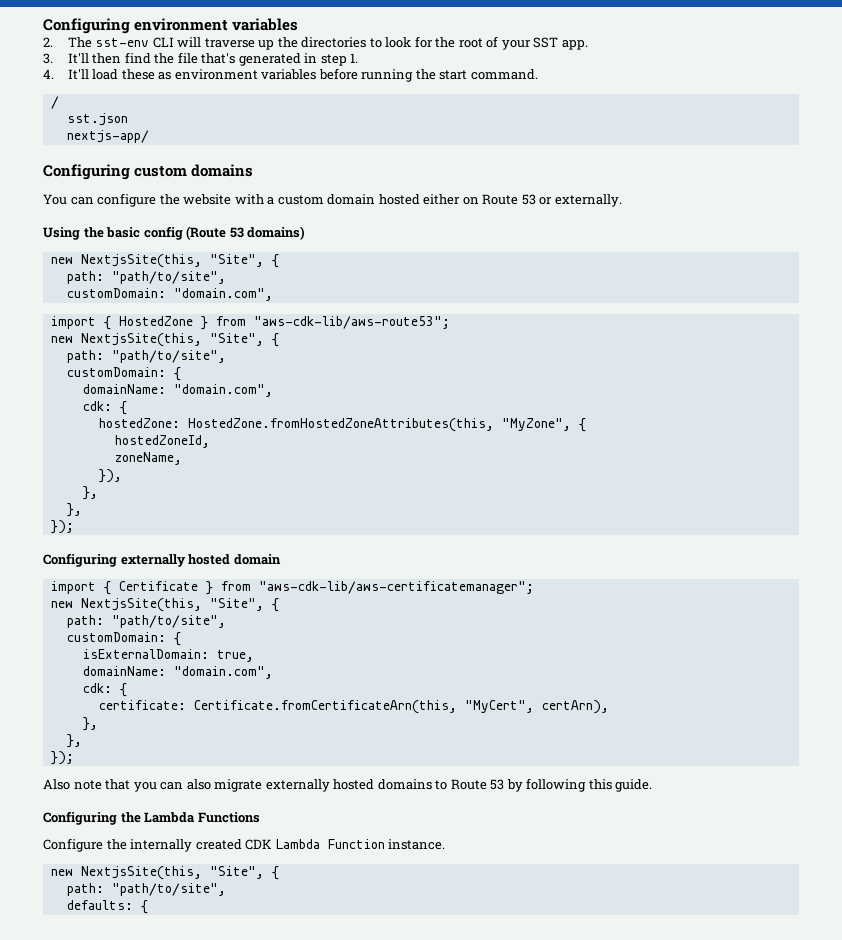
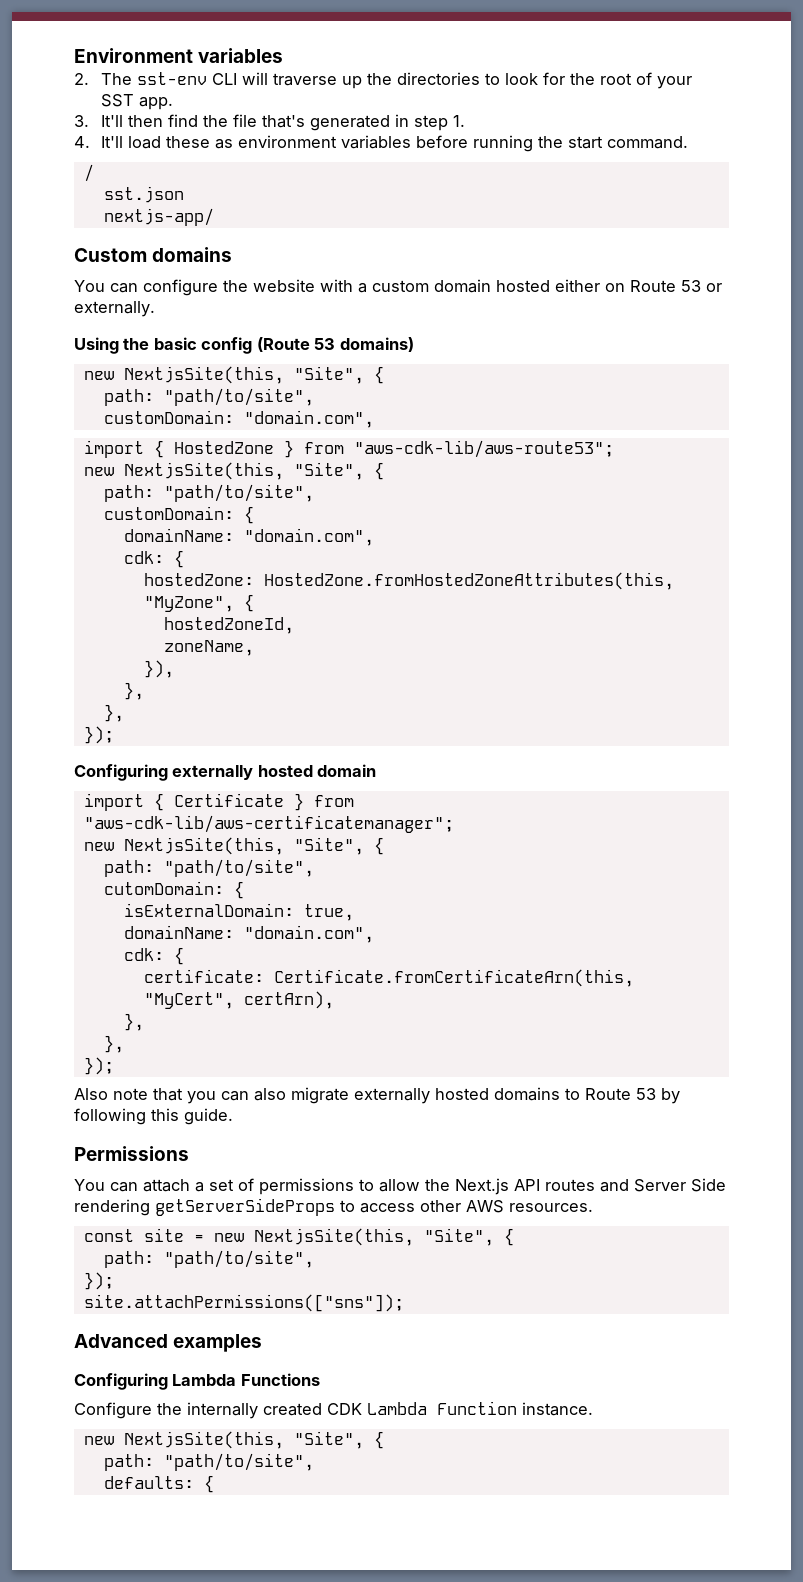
[43,18,229,34] Configuring environment -> [74,48,193,63] Environment
[43,164,188,180] Configuring custom -> [74,248,147,262] Custom
[66,632,166,642] customDomain: -> [103,881,224,895] cutomDomain:
[43,811,141,825] // Configuring the -> [74,1146,189,1161] [74,1178,726,1195] [74,1198,593,1216] [83,1228,514,1246] [103,1250,314,1268] [83,1272,114,1290] [83,1294,404,1312] [74,1334,263,1352] [74,1373,168,1390] // Permissions // You can attach a set of permissions to allow the Next.js API routes and Server Side rendering getServerSideProps to access other AWS resources. // const site = new NextjsSite(this, "Site", { // path: "path/to/site", // }); // site.attachPermissions(["sns"]); // Advanced examples // Configuring

